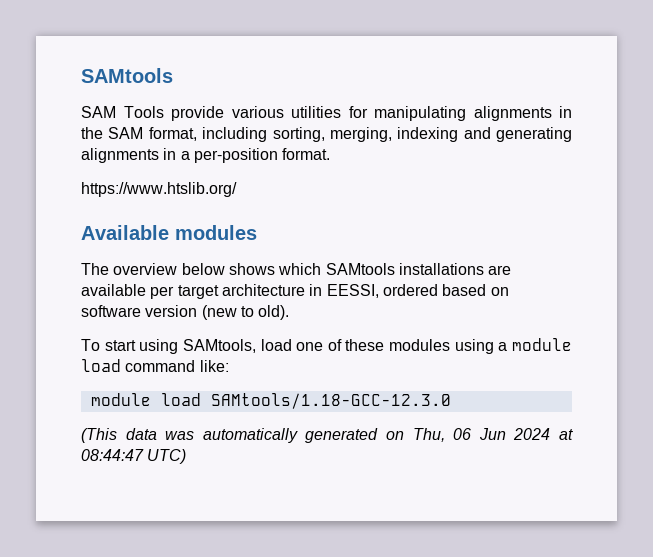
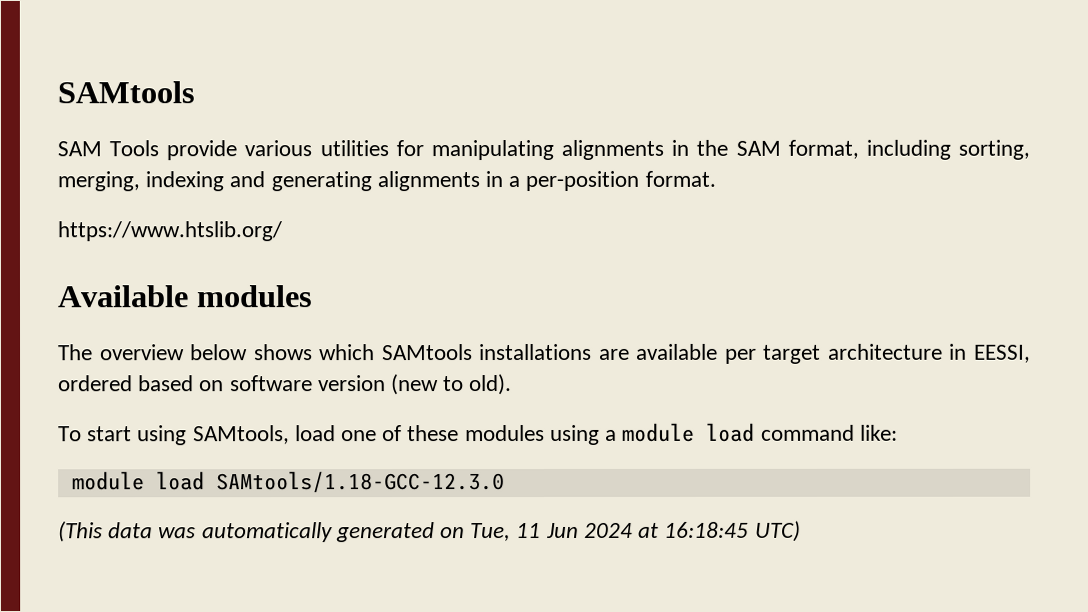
[412,428,472,442] Thu, 06 -> [470,523,542,542] Tue, 11
[81,449,144,461] 08:44:47 -> [664,521,750,538] 16:18:45

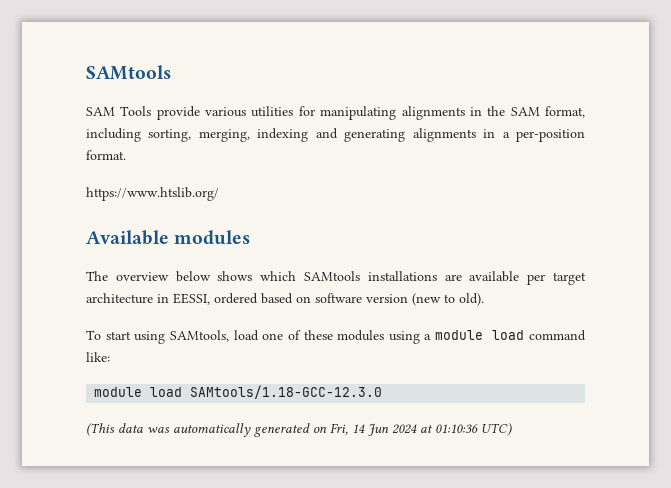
[470,523,542,542] Tue, 11 -> [330,423,365,435] Fri, 14
[664,521,750,538] 16:18:45 -> [435,424,478,433] 01:10:36

